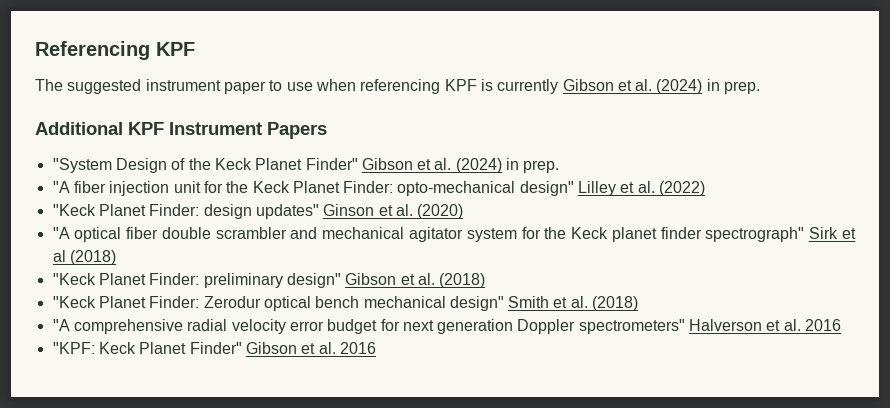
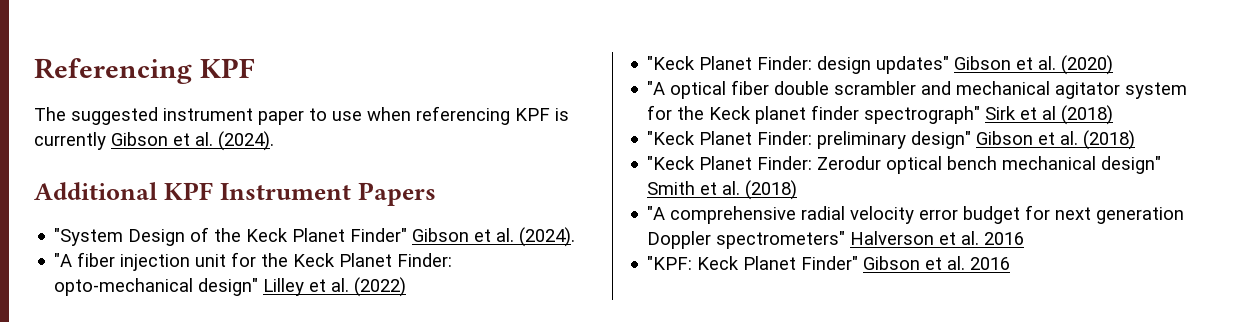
[656,79,761,94] (2024) in prep. -> [218,131,274,151] (2024).
[455,158,560,173] (2024) in prep. -> [519,227,576,247] (2024).
[323,204,375,216] Ginson -> [954,56,1012,70] Gibson

